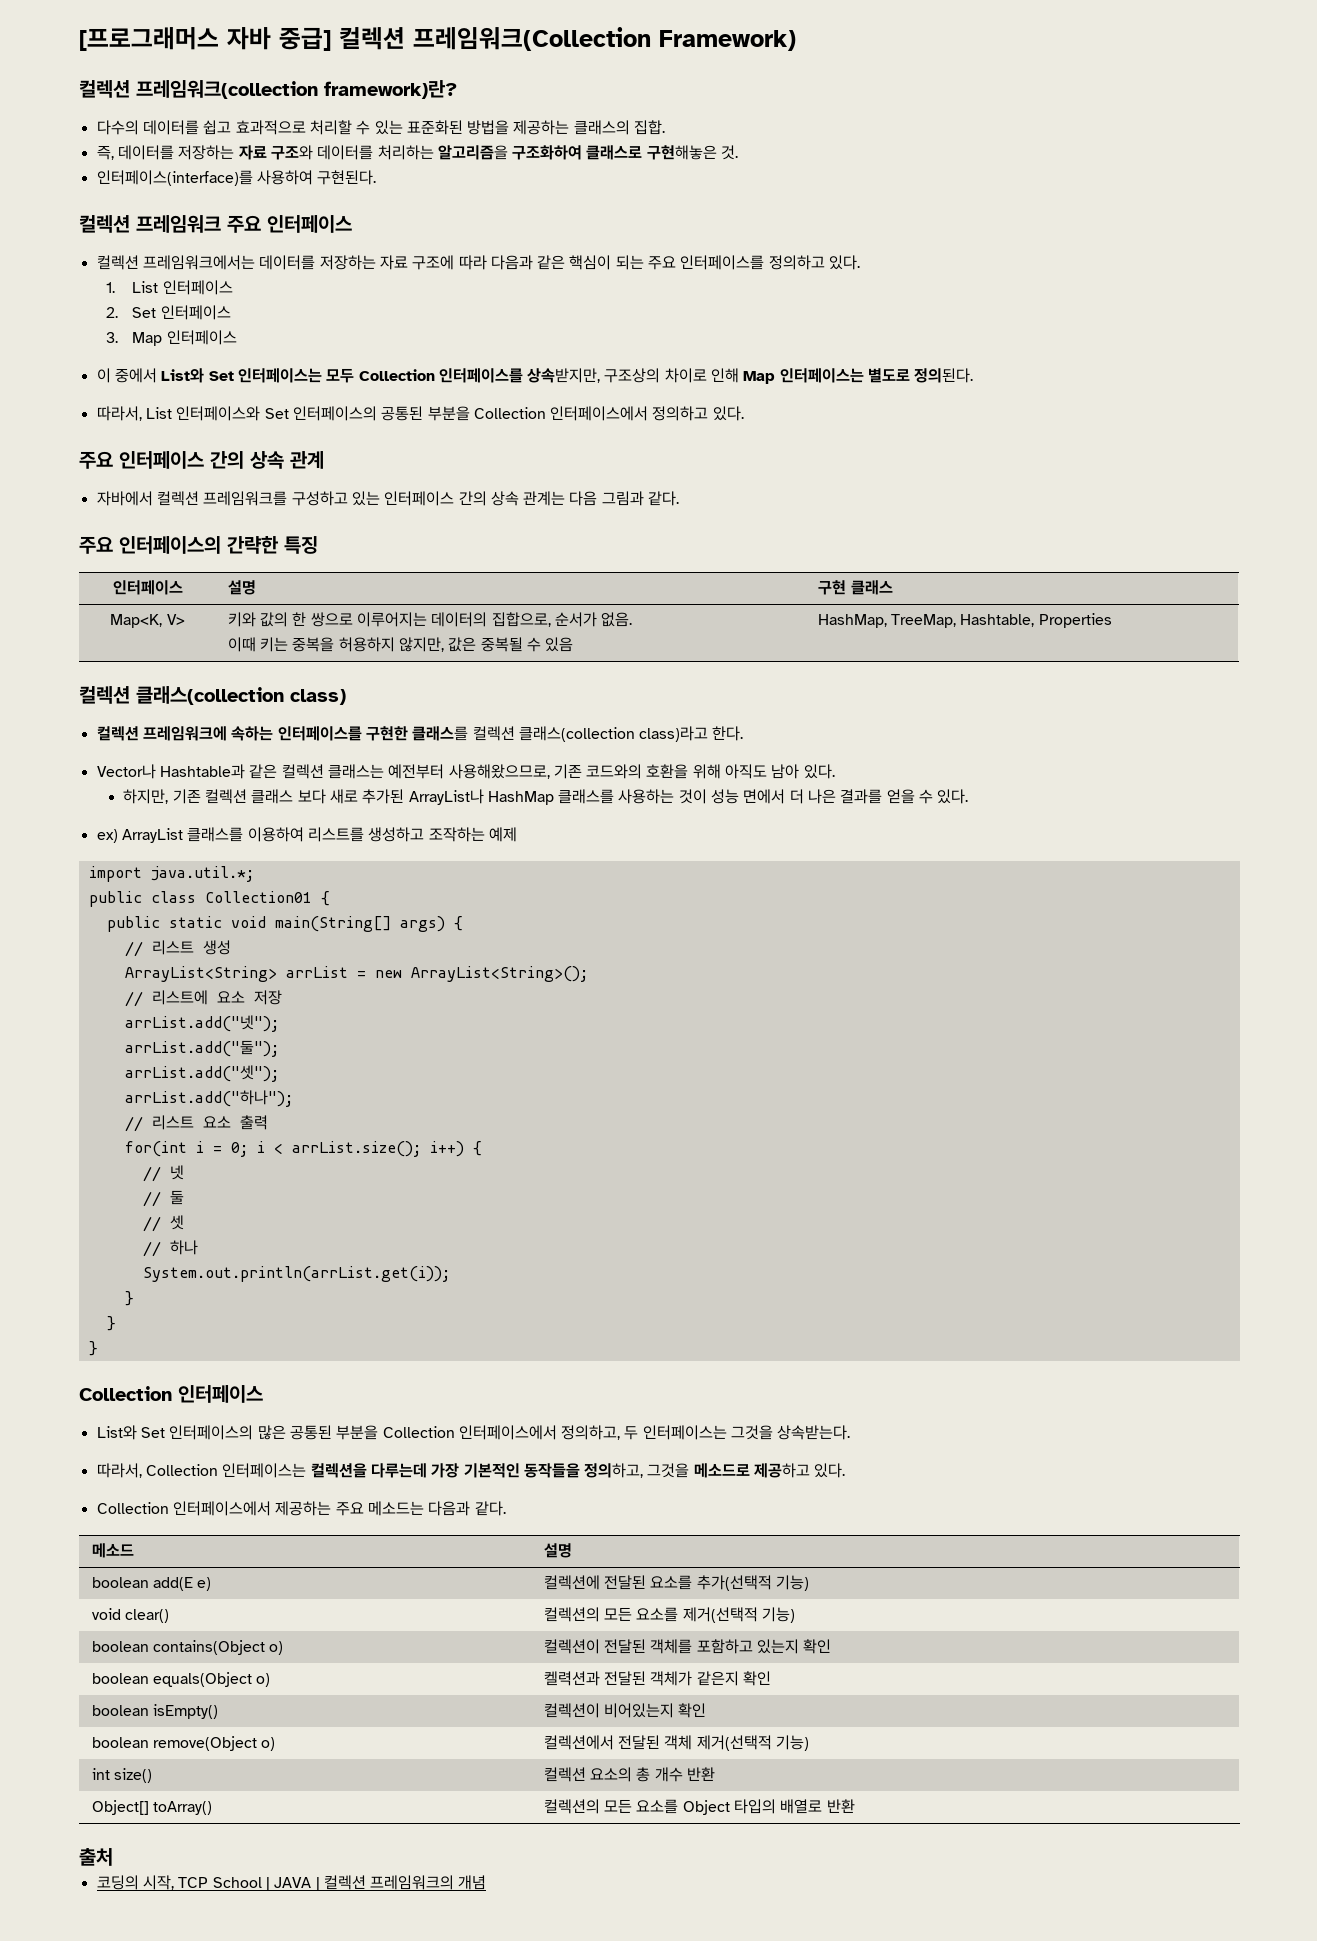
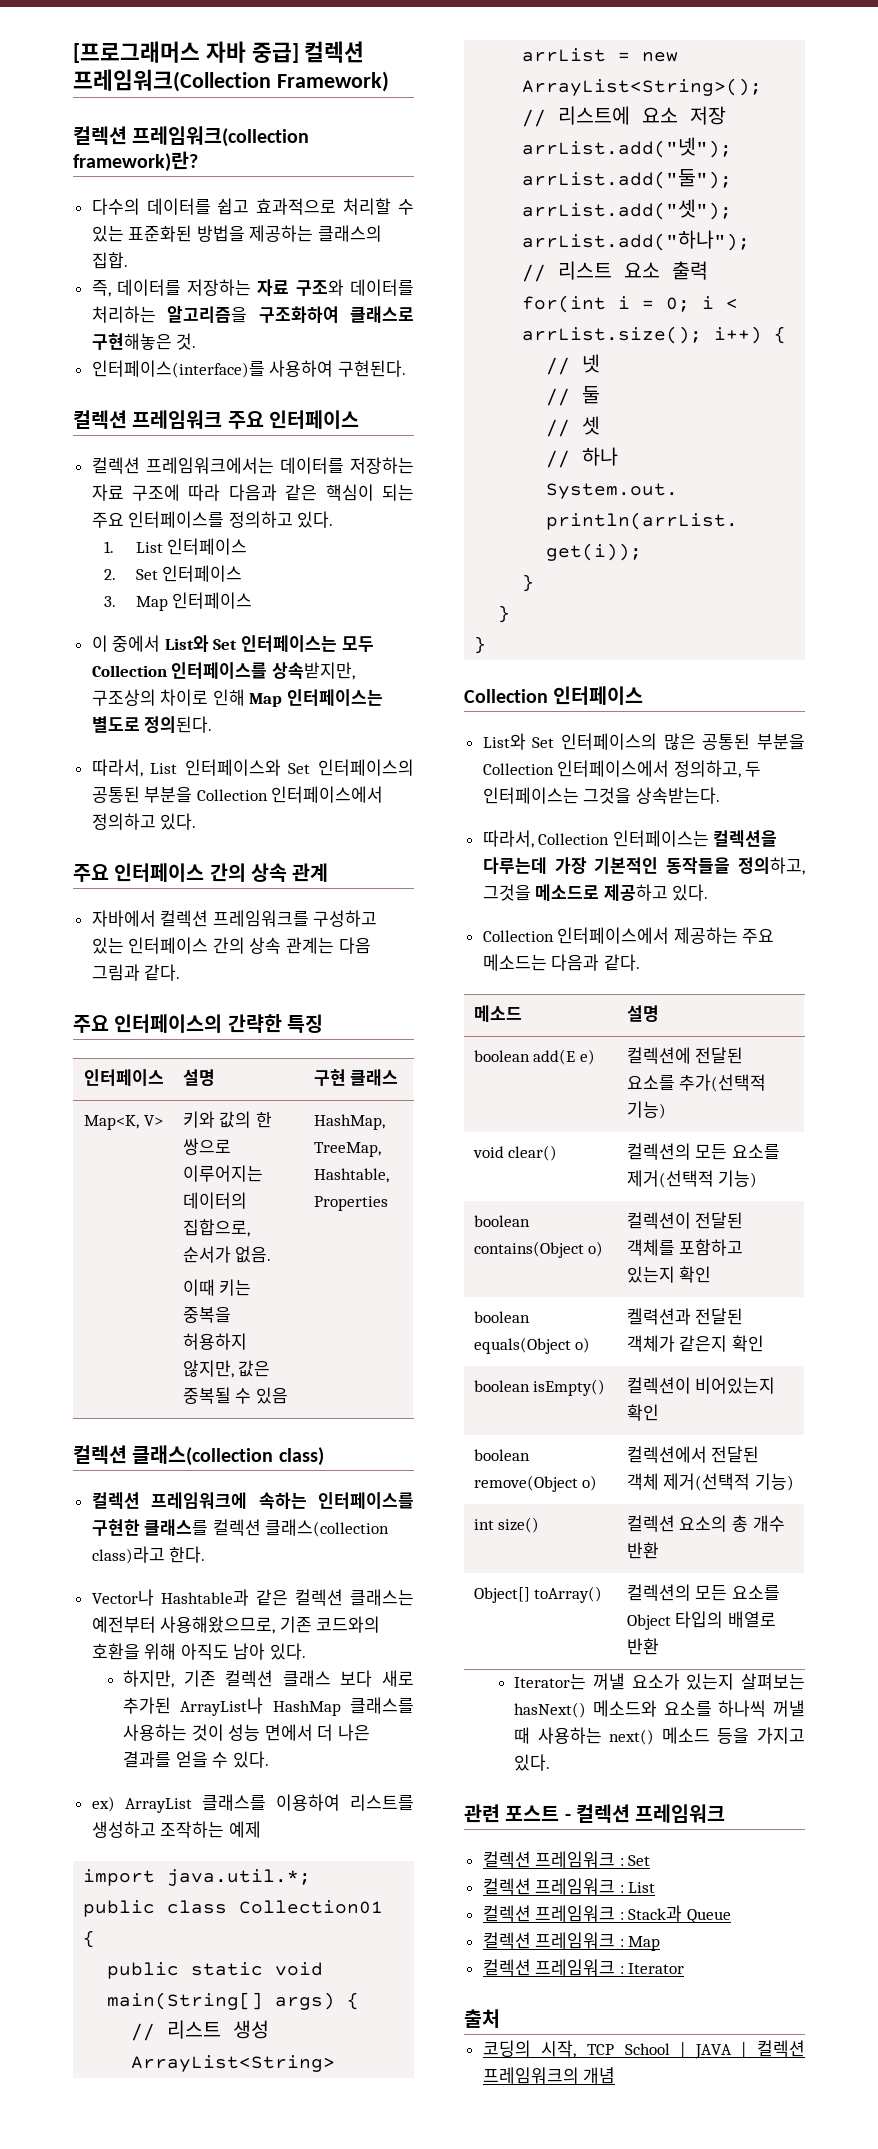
(855, 1806) none -> [514,1673,805,1690] [514,1700,805,1718] [514,1727,805,1745] [514,1754,551,1771] [464,1804,726,1823] [482,1851,651,1868] [482,1878,656,1895] [482,1905,732,1923] [482,1932,661,1951] [482,1959,685,1976] // Iterator는 꺼낼 요소가 있는지 살펴보는 hasNext() 메소드와 요소를 하나씩 꺼낼 때 사용하는 next() 메소드 등을 가지고 있다. // 관련 포스트 - 컬렉션 프레임워크 // 컬렉션 프레임워크 : Set // 컬렉션 프레임워크 : List // 컬렉션 프레임워크 : Stack과 Queue // 컬렉션 프레임워크 : Map // 컬렉션 프레임워크 : Iterator

